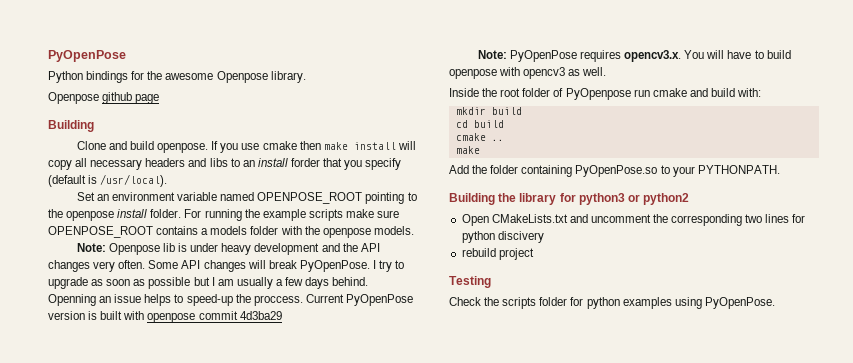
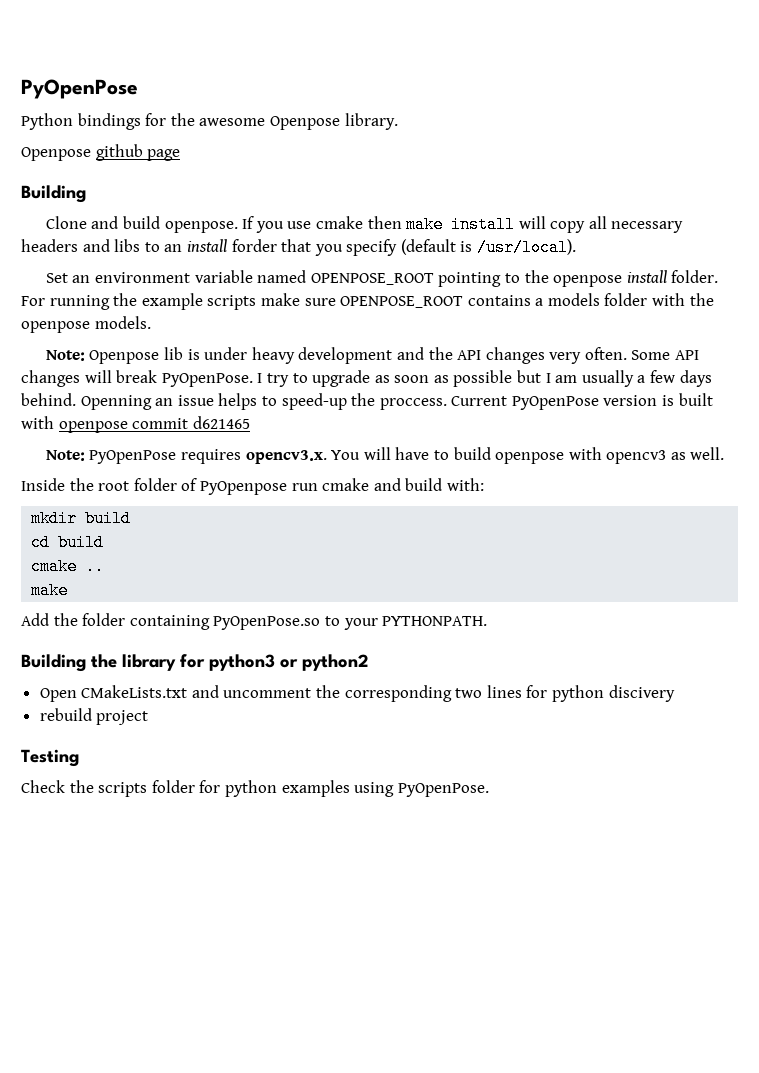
[239,311,282,320] 4d3ba29 -> [192,416,250,429] d621465

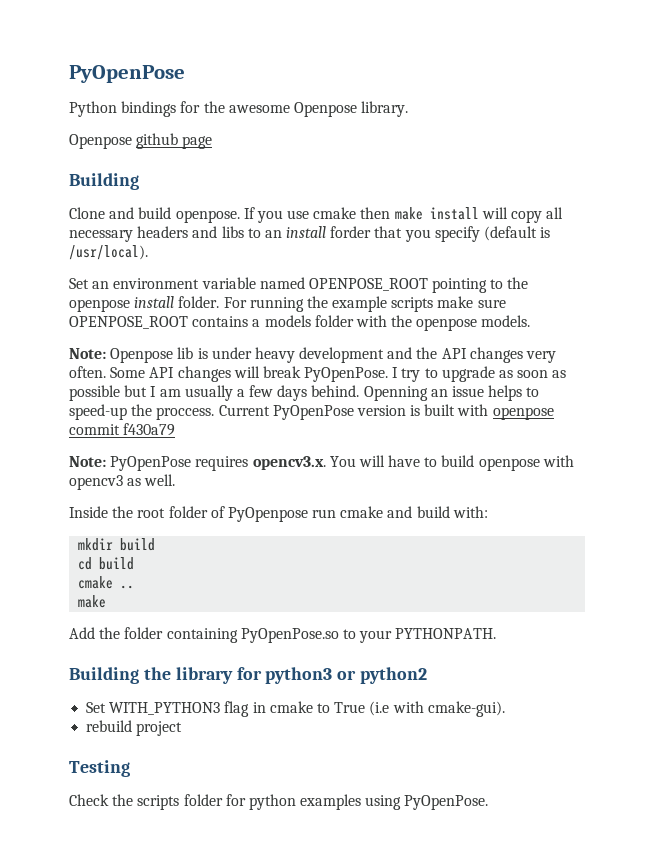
[192,416,250,429] d621465 -> [123,423,176,436] f430a79
[39,685,675,702] Open CMakeLists.txt and uncomment the corresponding two lines for python discivery -> [86,701,505,717] Set WITH_PYTHON3 flag in cmake to True (i.e with cmake-gui).

